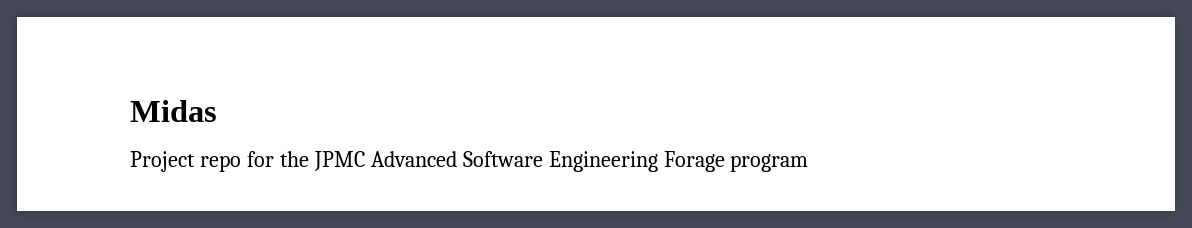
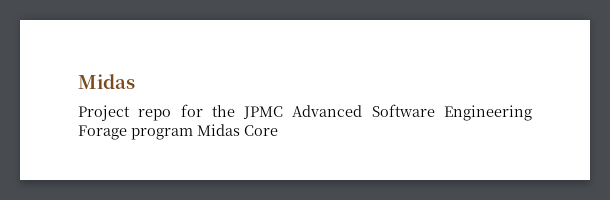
(809, 163) none -> [197,124,278,136] Midas Core

